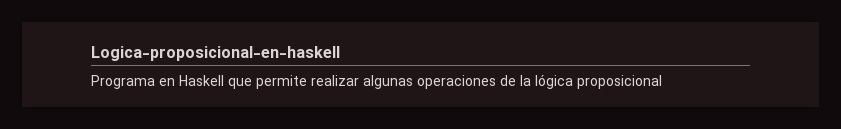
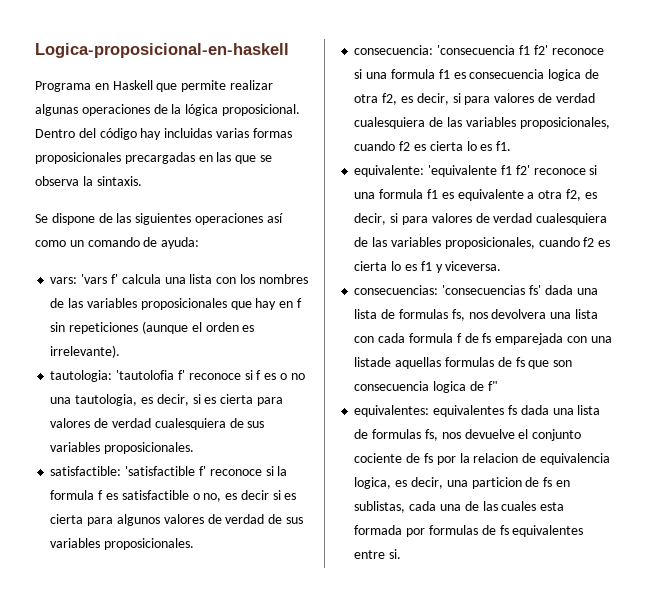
[577,75,662,89] proposicional -> [221,104,300,116] [35,128,292,140] [35,152,272,164] [35,176,142,186] [35,213,283,225] [35,237,200,249] [50,274,308,284] [50,298,302,310] [50,321,255,334] [50,345,121,358] [50,370,305,382] [50,394,283,406] [50,418,265,430] [50,442,195,454] [50,466,288,476] [50,490,297,502] [50,514,303,526] [50,538,195,550] [354,45,604,55] [354,69,599,81] [354,93,595,105] [354,117,610,129] [354,141,512,151] [354,165,598,177] [354,189,597,201] [354,213,608,225] [354,237,611,249] [354,261,502,273] [354,285,598,295] [354,309,598,321] [354,333,612,345] [354,357,573,369] [354,381,498,393] [354,405,601,417] [354,429,582,441] [354,453,610,465] [354,477,570,489] [354,501,565,513] [354,525,584,537] [354,549,402,559] proposicional. Dentro del código hay incluidas varias formas proposicionales precargadas en las que se observa la sintaxis. // Se dispone de las siguientes operaciones así como un comando de ayuda: // vars: 'vars f' calcula una lista con los nombres de las variables proposicionales que hay en f sin repeticiones (aunque el orden es irrelevante). // tautologia: 'tautolofia f' reconoce si f es o no una tautologia, es decir, si es cierta para valores de verdad cualesquiera de sus variables proposicionales. // satisfactible: 'satisfactible f' reconoce si la formula f es satisfactible o no, es decir si es cierta para algunos valores de verdad de sus variables proposicionales. // consecuencia: 'consecuencia f1 f2' reconoce si una formula f1 es consecuencia logica de otra f2, es decir, si para valores de verdad cualesquiera de las variables proposicionales, cuando f2 es cierta lo es f1. // equivalente: 'equivalente f1 f2' reconoce si una formula f1 es equivalente a otra f2, es decir, si para valores de verdad cualesquiera de las variables proposicionales, cuando f2 es cierta lo es f1 y viceversa. // consecuencias: 'consecuencias fs' dada una lista de formulas fs, nos devolvera una lista con cada formula f de fs emparejada con una listade aquellas formulas de fs que son consecuencia logica de f" // equivalentes: equivalentes fs dada una lista de formulas fs, nos devuelve el conjunto cociente de fs por la relacion de equivalencia logica, es decir, una particion de fs en sublistas, cada una de las cuales esta formada por formulas de fs equivalentes entre si.

